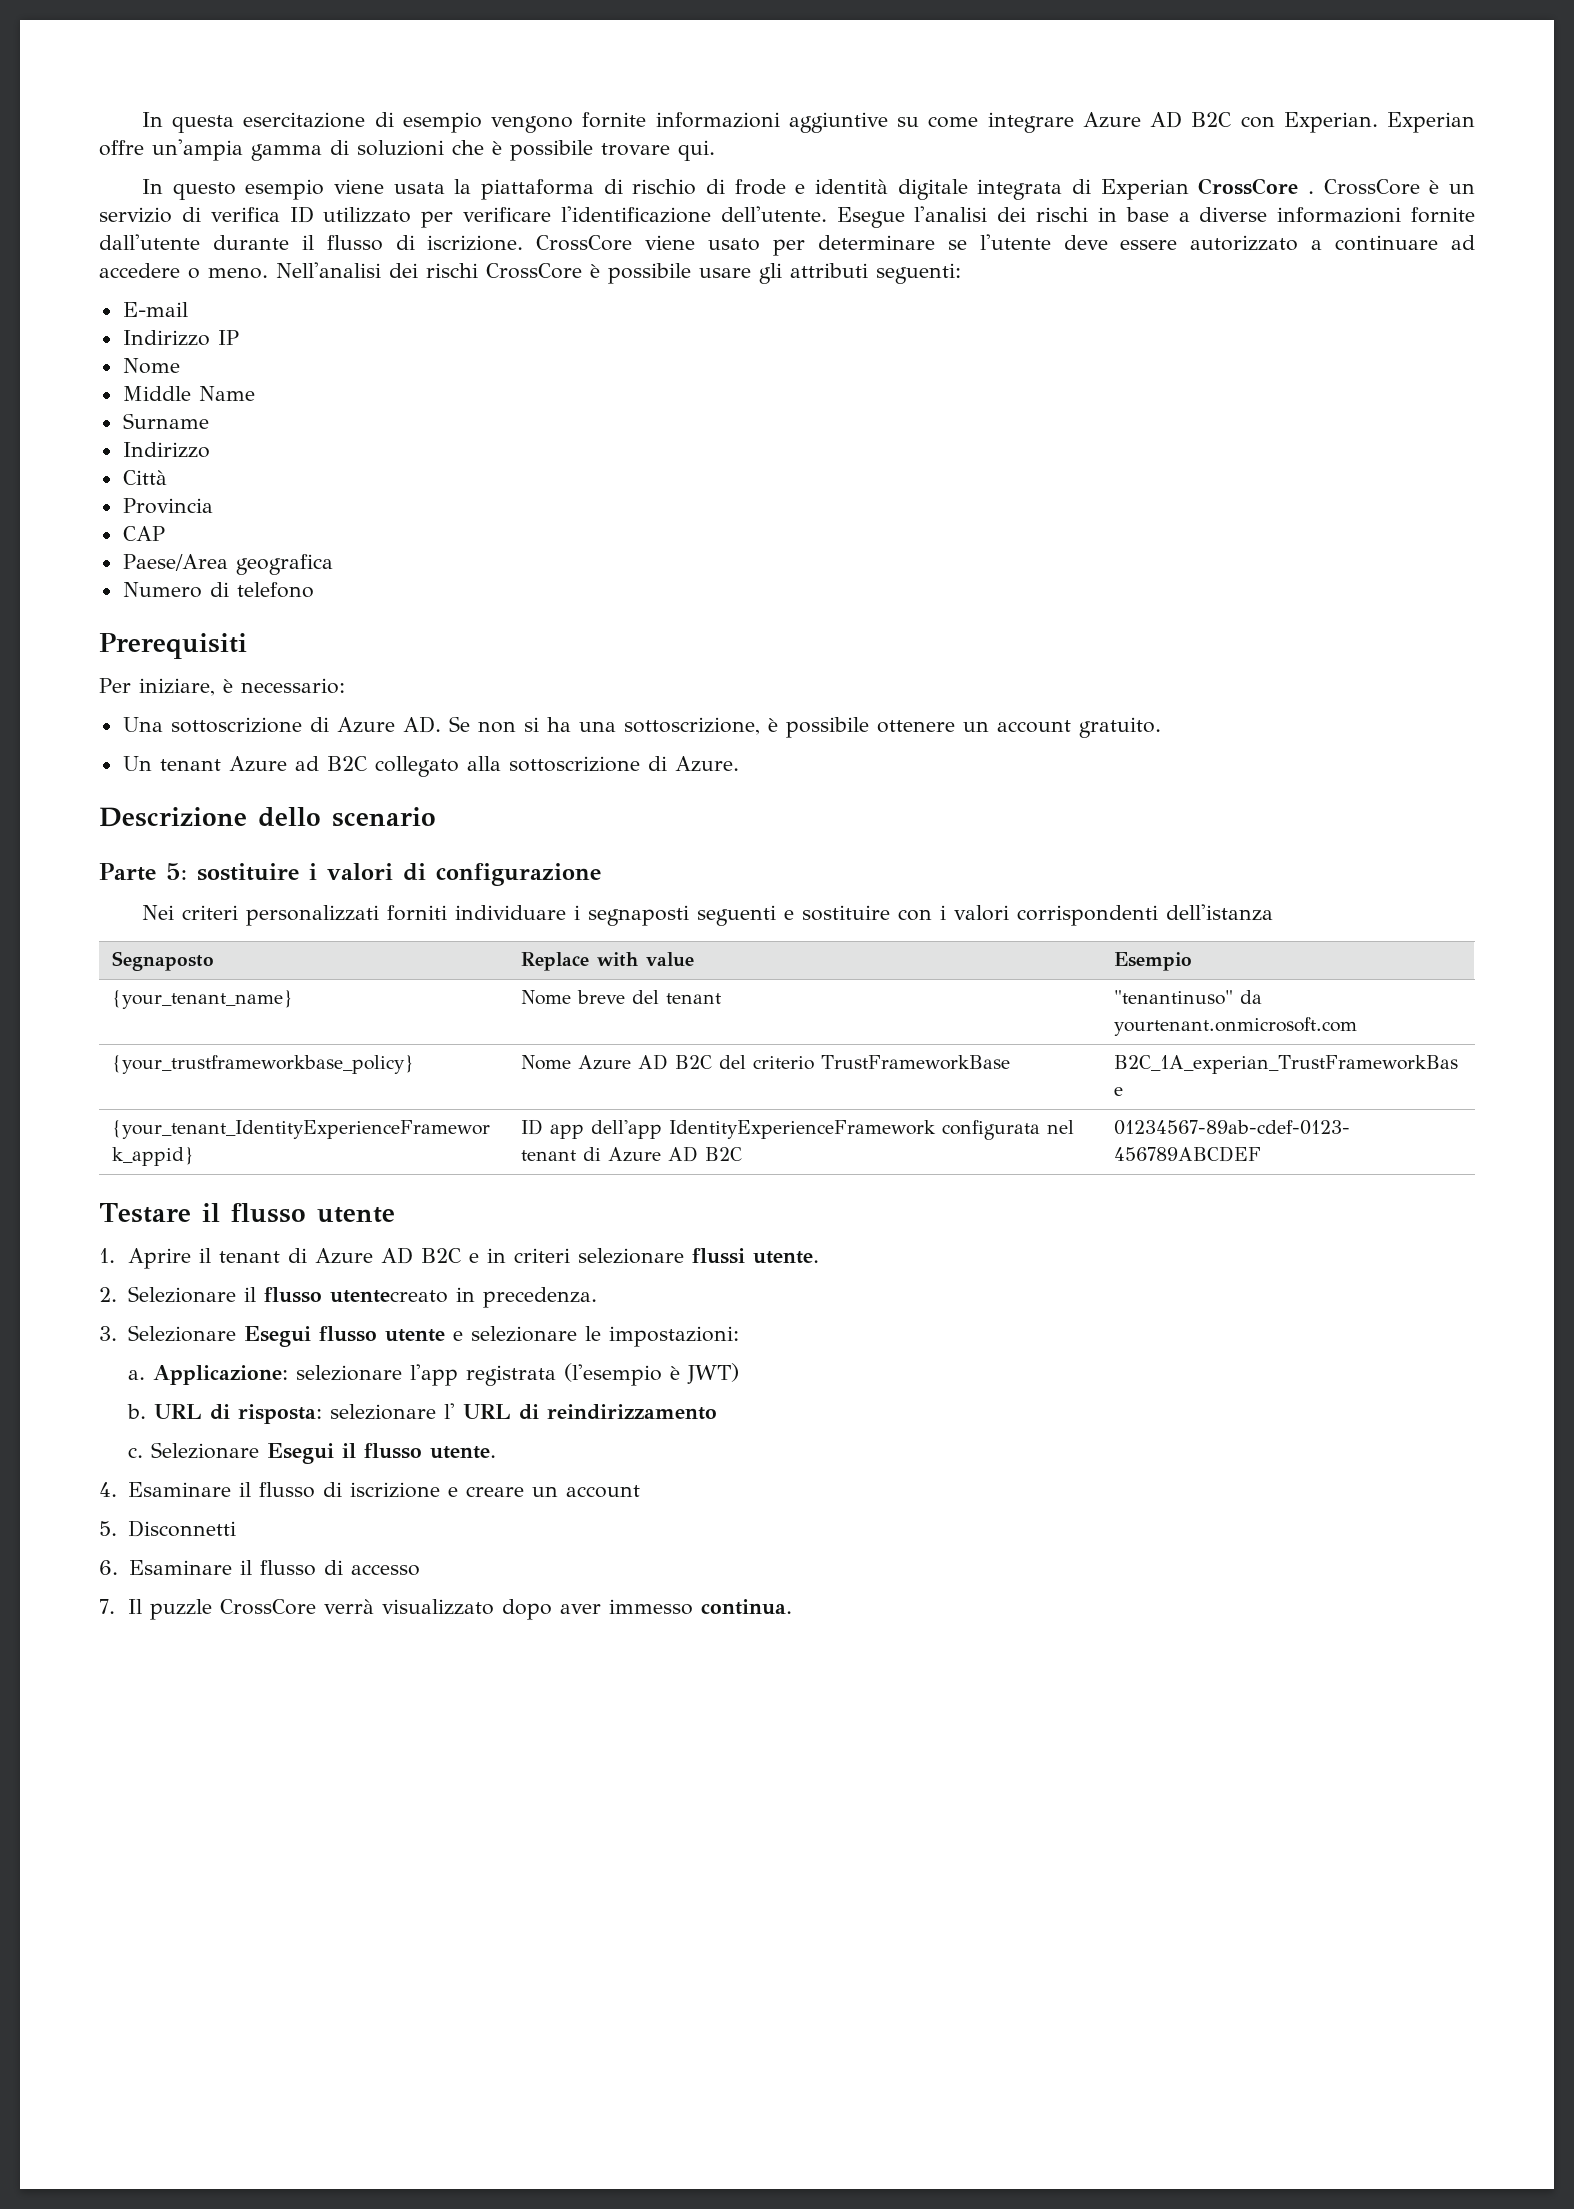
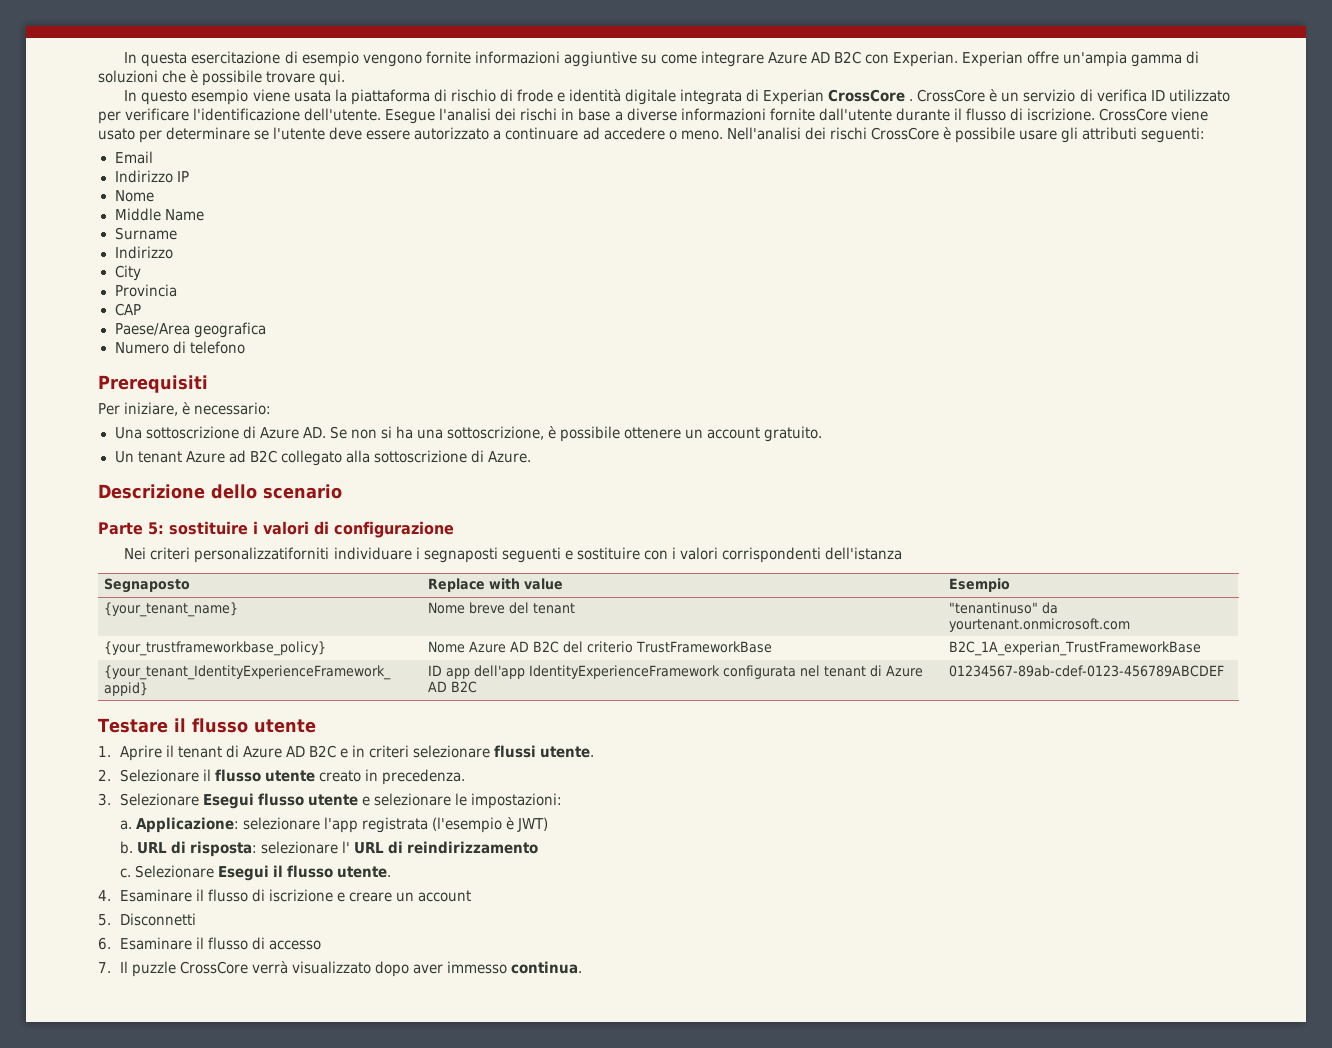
[122,302,188,317] E-mail -> [114,151,153,164] Email
[122,470,167,485] Città -> [114,265,141,281] City
[245,905,447,926] personalizzati forniti -> [194,547,330,563] personalizzatiforniti
[329,1290,448,1303] utentecreato -> [264,770,361,782] utente creato

